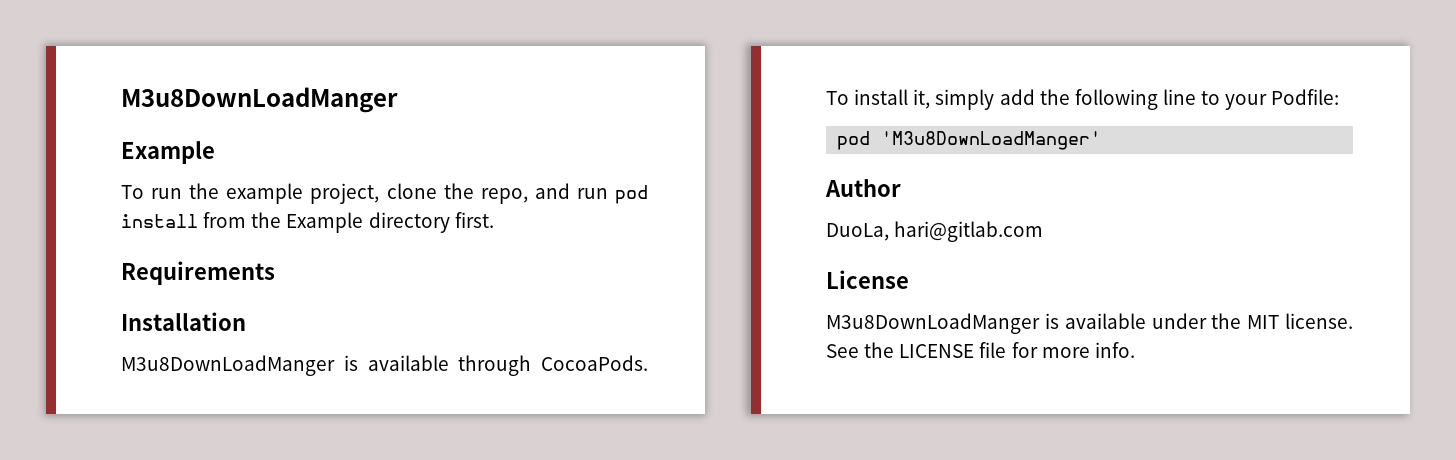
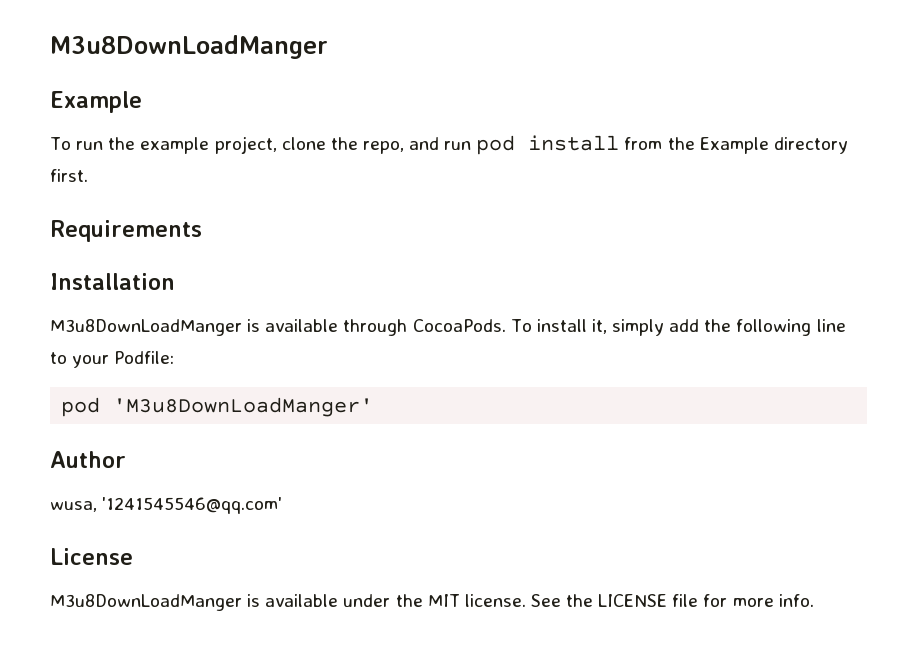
[826,221,1044,242] DuoLa, hari@gitlab.com -> [50,497,283,514] wusa, '1241545546@qq.com'

